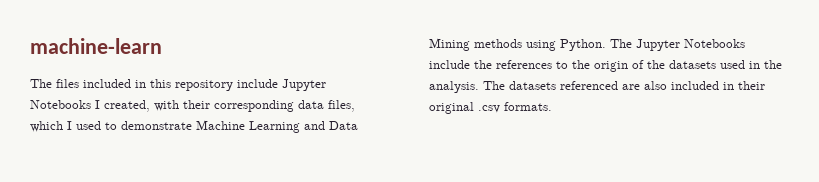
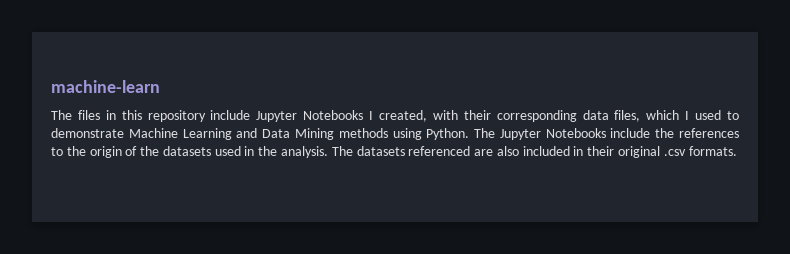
[83,79,131,88] included -> (100, 115) none

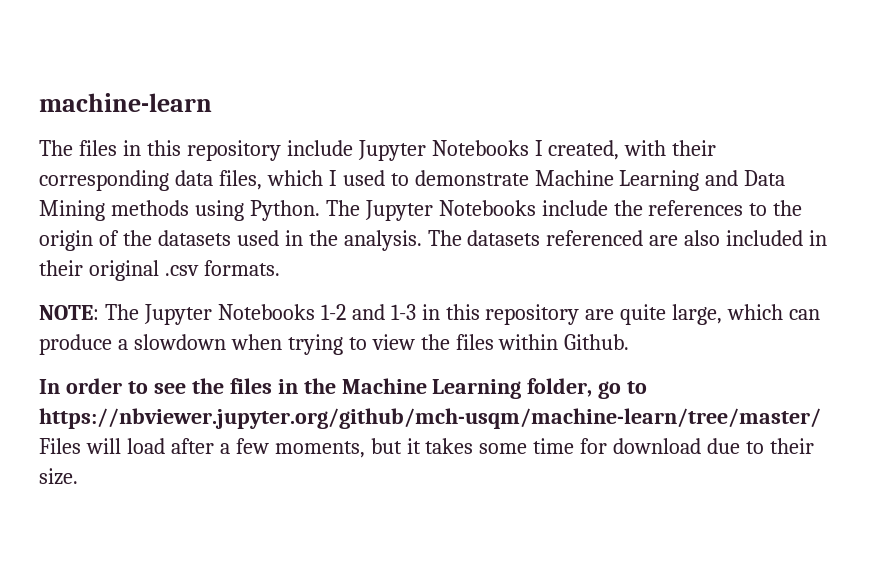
(737, 151) none -> [39,304,821,325] [39,334,630,355] [39,378,648,399] [39,408,821,429] [39,438,815,458] [39,468,78,485] // NOTE: The Jupyter Notebooks 1-2 and 1-3 in this repository are quite large, which can produce a slowdown when trying to view the files within Github. // In order to see the files in the Machine Learning folder, go to https://nbviewer.jupyter.org/github/mch-usqm/machine-learn/tree/master/ Files will load after a few moments, but it takes some time for download due to their size.

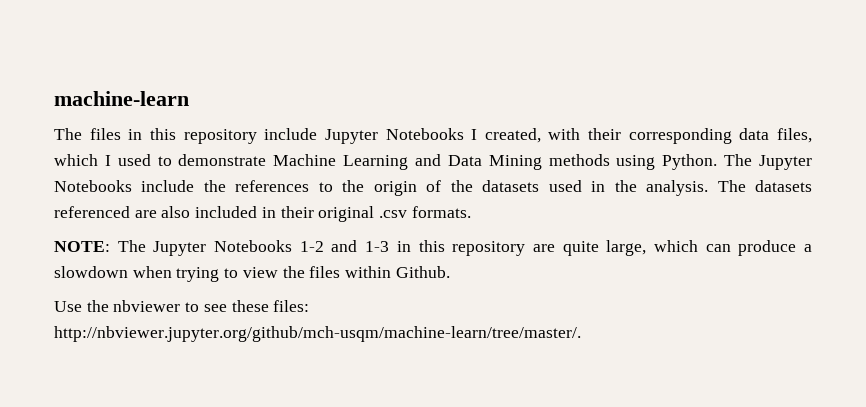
[39,378,648,399] [39,408,821,429] [39,438,815,458] [39,468,78,485] In order to see the files in the Machine Learning folder, go to https://nbviewer.jupyter.org/github/mch-usqm/machine-learn/tree/master/ Files will load after a few moments, but it takes some time for download due to their size. -> [54,300,310,312] [54,326,581,342] Use the nbviewer to see these files: http://nbviewer.jupyter.org/github/mch-usqm/machine-learn/tree/master/.

